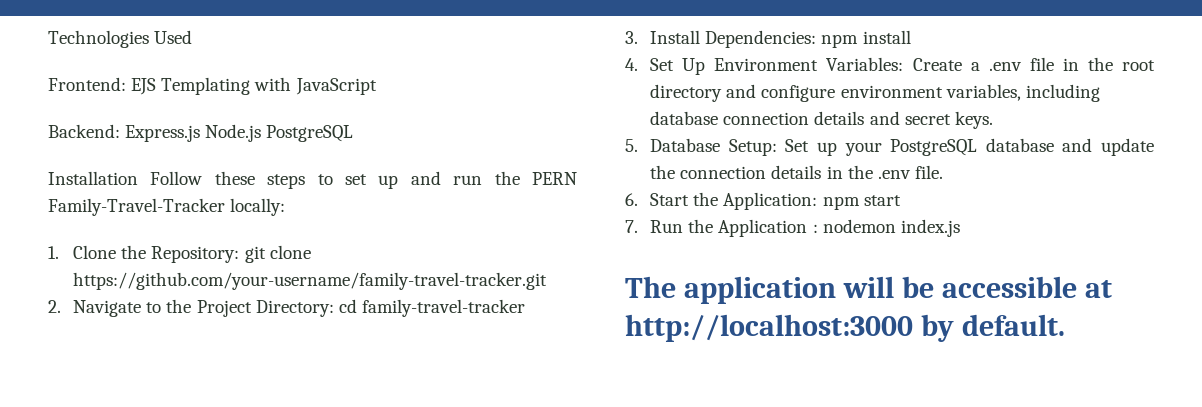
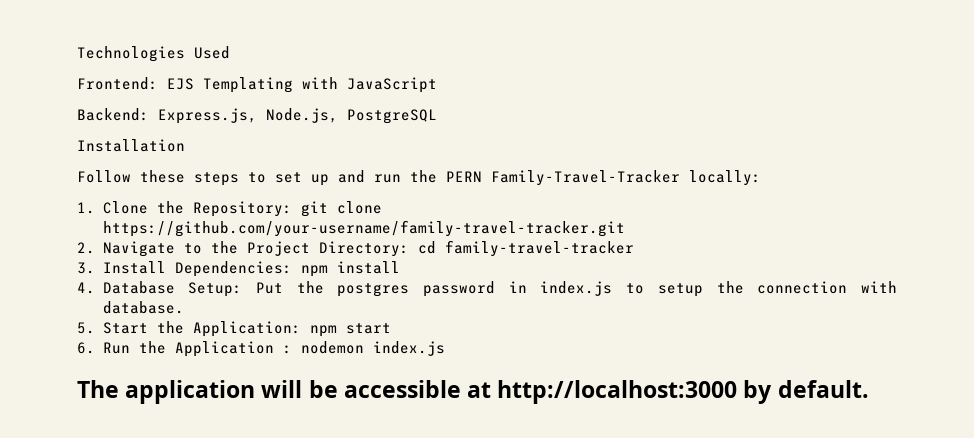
[125,124,262,142] Express.js Node.js -> [158,108,338,124] Express.js, Node.js,
(138, 178) none -> (185, 145) //
[650,57,1156,75] [650,84,1100,102] [650,111,993,129] [625,138,1154,156] [650,165,943,179] [625,193,638,206] Set Up Environment Variables: Create a .env file in the root directory and configure environment variables, including database connection details and secret keys. // 5. Database Setup: Set up your PostgreSQL database and update the connection details in the .env file. // 6. -> [102,281,898,297] [102,301,184,314] [77,322,95,334] Database Setup: Put the postgres password in index.js to setup the connection with database. // 5.
[625,220,638,233] 7. -> [77,342,95,354] 6.

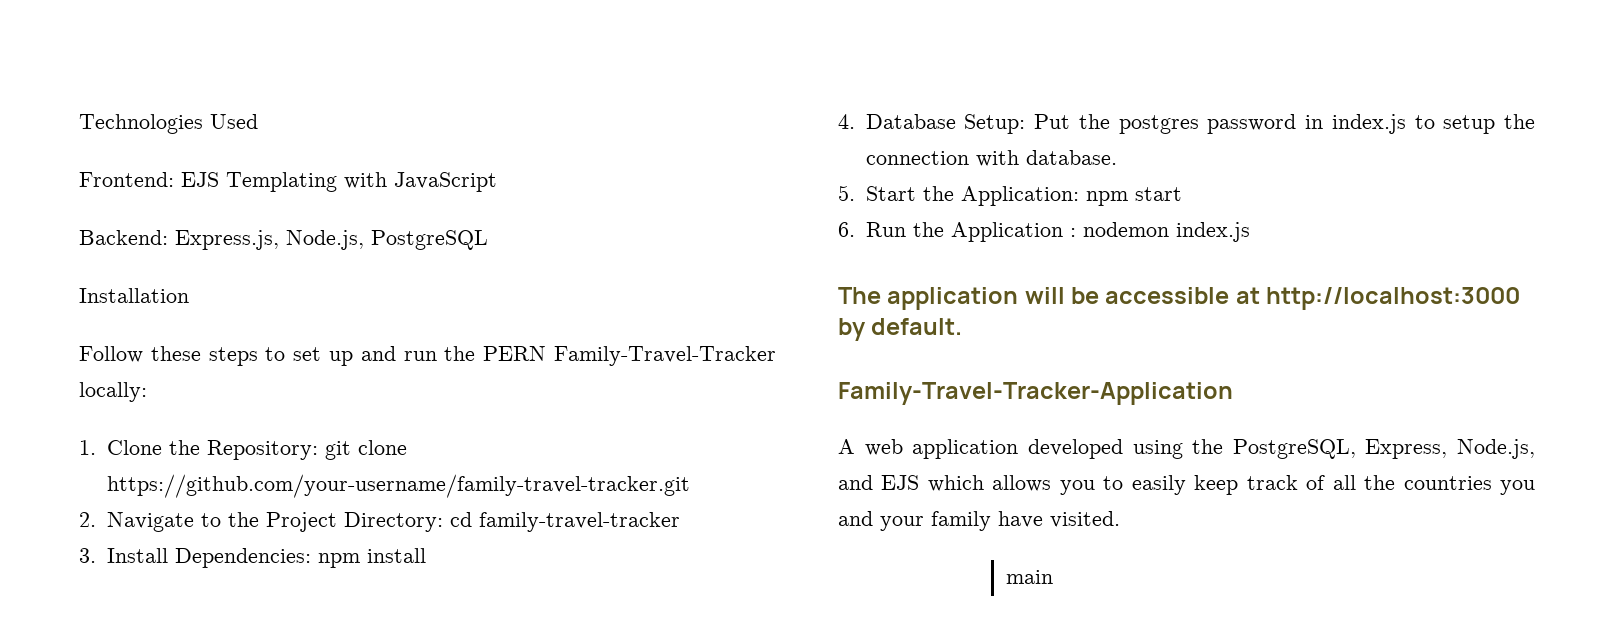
(869, 389) none -> [838,382,1233,405] [838,439,1535,459] [838,475,1535,495] [838,511,1120,531] [1005,570,1053,584] // Family-Travel-Tracker-Application // A web application developed using the PostgreSQL, Express, Node.js, and EJS which allows you to easily keep track of all the countries you and your family have visited. // main

